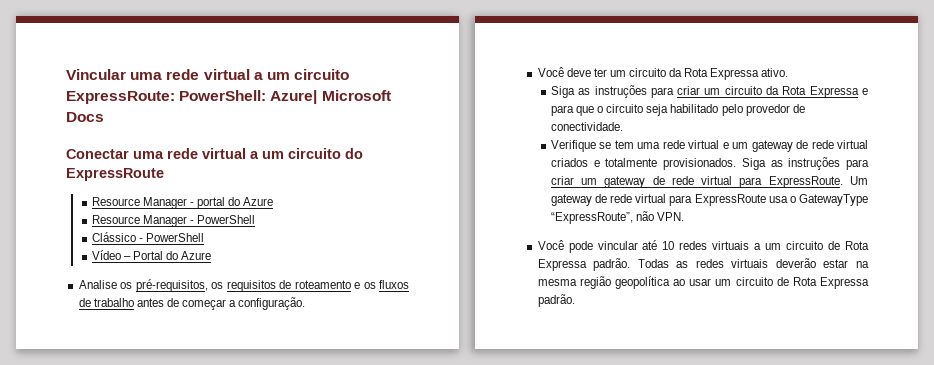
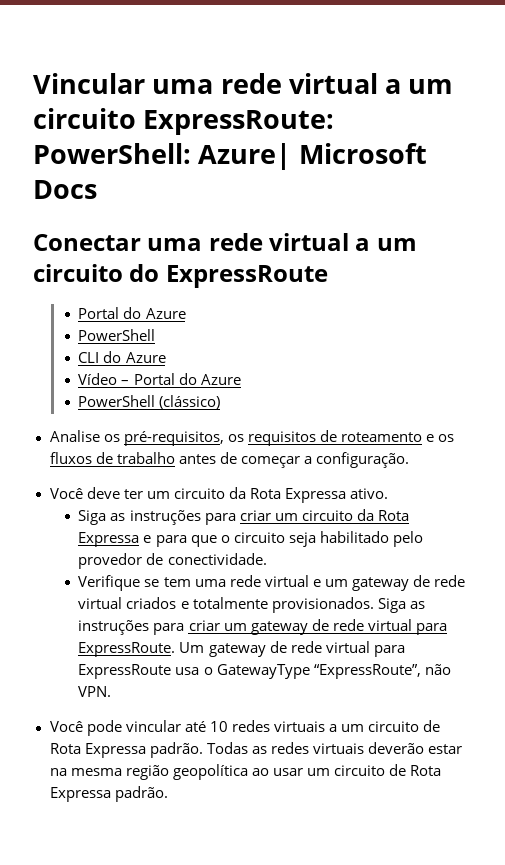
[91,197,274,209] [91,215,256,227] [91,232,205,242] Resource Manager - portal do Azure // Resource Manager - PowerShell // Clássico - PowerShell -> [78,307,186,319] [78,329,156,341] [78,351,166,363] Portal do Azure // PowerShell // CLI do Azure
(212, 255) none -> [78,395,221,409] // PowerShell (clássico)

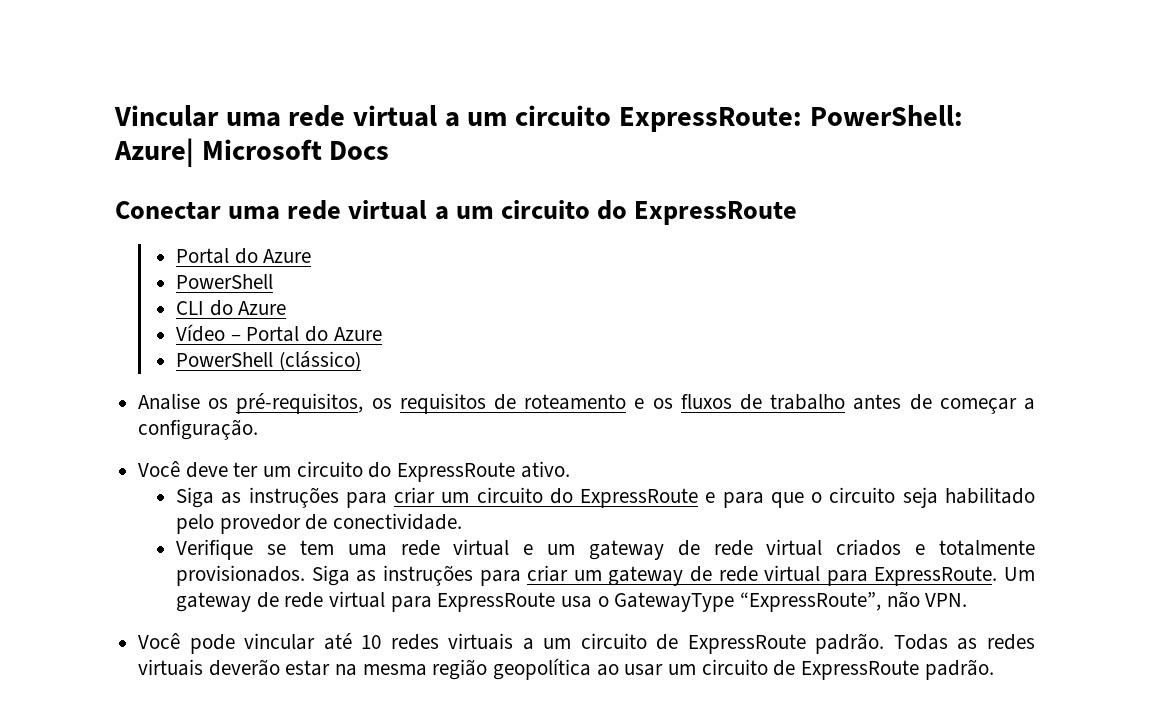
[228,487,346,503] da Rota Expressa -> [368,462,516,482] do ExpressRoute
[356,509,409,521] [78,532,140,547] da Rota Expressa -> [549,488,699,508] do ExpressRoute
[49,743,146,758] Rota Expressa -> [687,634,806,654] ExpressRoute
[409,765,441,776] [49,787,111,802] Rota Expressa -> [801,660,920,680] ExpressRoute

